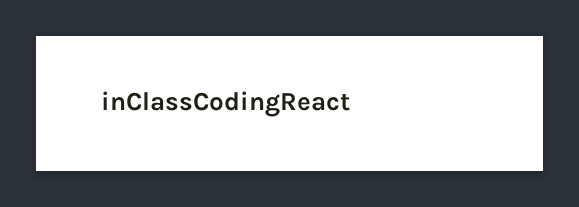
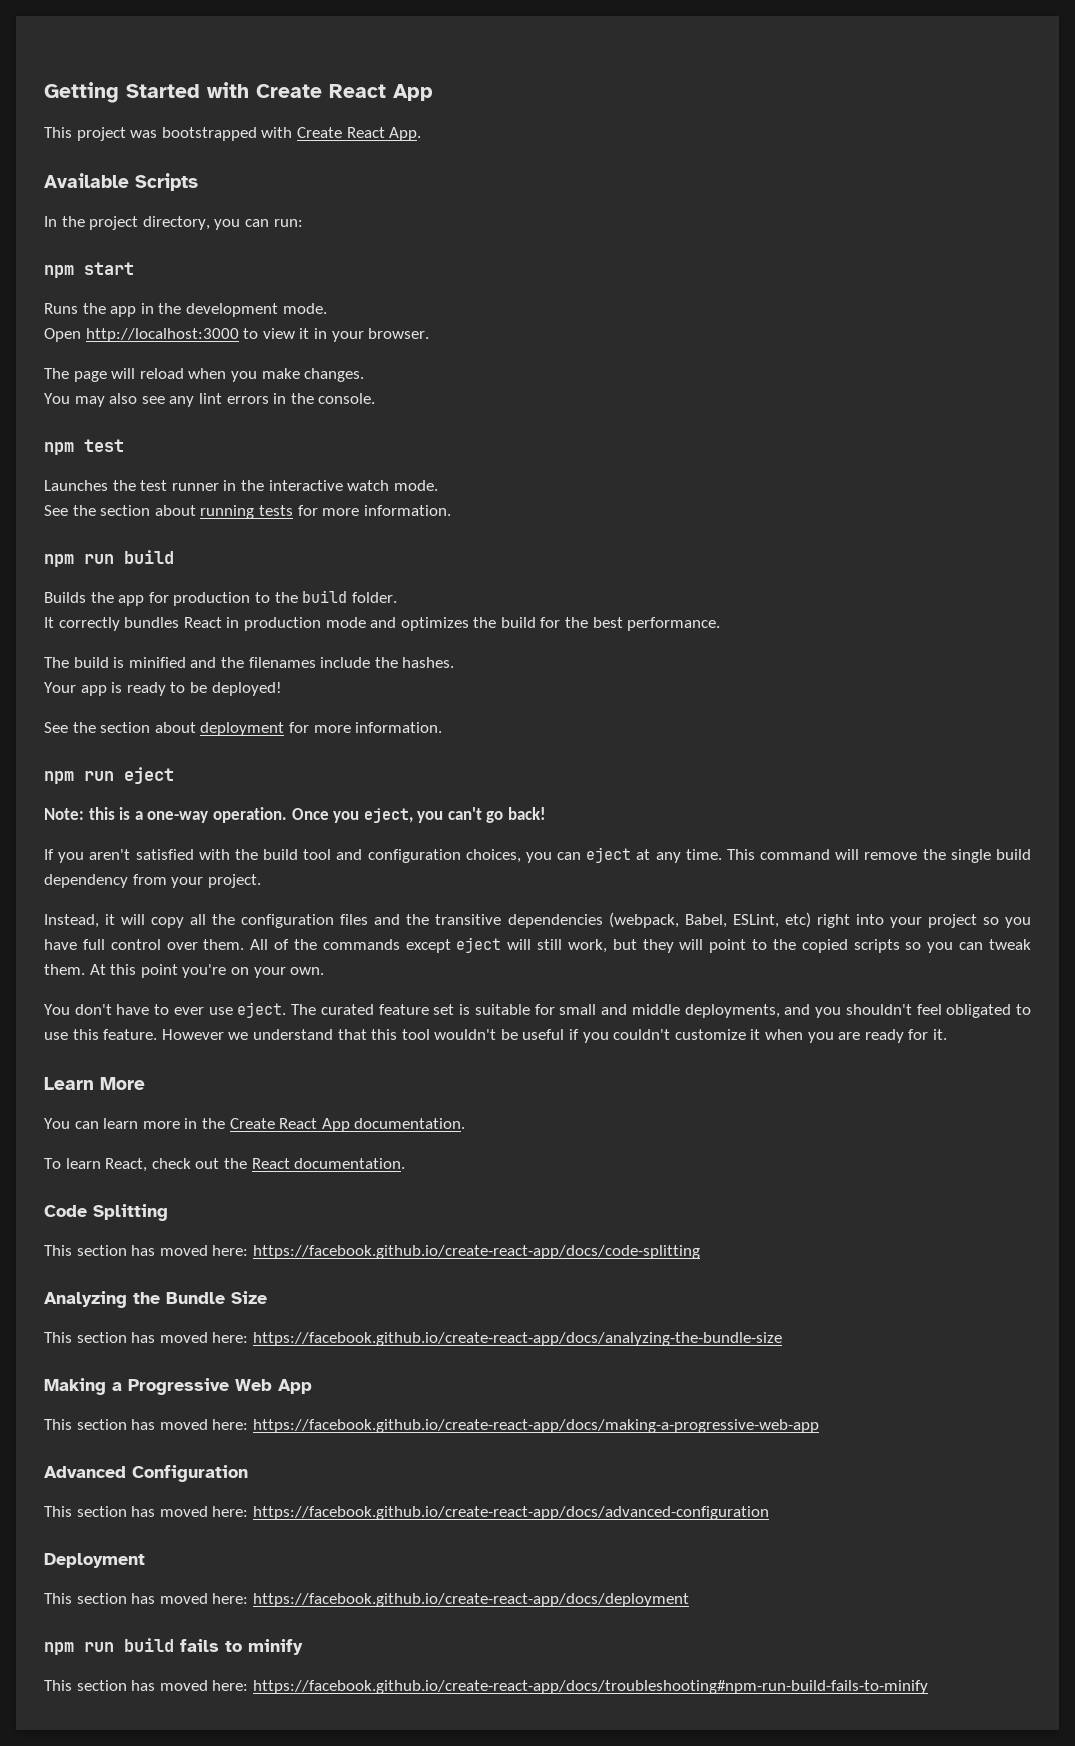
[101,91,350,117] inClassCodingReact -> [44,82,433,103] [44,127,422,141] [44,173,198,191] [44,216,303,230] [44,262,134,278] [44,303,327,317] [44,328,430,342] [44,368,365,382] [44,393,376,407] [44,439,124,455] [44,480,438,491] [44,505,451,519] [44,550,174,567] [44,590,397,606] [44,617,721,631] [44,657,455,668] [44,682,282,696] [44,722,443,736] [44,767,174,784] [44,807,547,823] [44,847,1031,863] [44,874,261,888] [44,912,1031,928] [44,937,1032,953] [44,964,325,978] [44,1002,1032,1018] [44,1029,947,1043] [44,1077,145,1090] [44,1118,466,1132] [44,1158,406,1172] [44,1204,168,1221] [44,1245,700,1259] [44,1291,267,1308] [44,1332,782,1346] [44,1378,312,1395] [44,1419,819,1433] [44,1465,248,1482] [44,1506,769,1520] [44,1553,145,1568] [44,1593,689,1607] [44,1638,303,1655] [44,1680,928,1694] Getting Started with Create React App // This project was bootstrapped with Create React App. // Available Scripts // In the project directory, you can run: // npm start // Runs the app in the development mode. // Open http://localhost:3000 to view it in your browser. // The page will reload when you make changes. // You may also see any lint errors in the console. // npm test // Launches the test runner in the interactive watch mode. // See the section about running tests for more information. // npm run build // Builds the app for production to the build folder. // It correctly bundles React in production mode and optimizes the build for the best performance. // The build is minified and the filenames include the hashes. // Your app is ready to be deployed! // See the section about deployment for more information. // npm run eject // Note: this is a one-way operation. Once you eject, you can't go back! // If you aren't satisfied with the build tool and configuration choices, you can eject at any time. This command will remove the single build dependency from your project. // Instead, it will copy all the configuration files and the transitive dependencies (webpack, Babel, ESLint, etc) right into your project so you have full control over them. All of the commands except eject will still work, but they will point to the copied scripts so you can tweak them. At this point you're on your own. // You don't have to ever use eject. The curated feature set is suitable for small and middle deployments, and you shouldn't feel obligated to use this feature. However we understand that this tool wouldn't be useful if you couldn't customize it when you are ready for it. // Learn More // You can learn more in the Create React App documentation. // To learn React, check out the React documentation. // Code Splitting // This section has moved here: https://facebook.github.io/create-react-app/docs/code-splitting // Analyzing the Bundle Size // This section has moved here: https://facebook.github.io/create-react-app/docs/analyzing-the-bundle-size // Making a Progressive Web App // This section has moved here: https://facebook.github.io/create-react-app/docs/making-a-progressive-web-app // Advanced Configuration // This section has moved here: https://facebook.github.io/create-react-app/docs/advanced-configuration // Deployment // This section has moved here: https://facebook.github.io/create-react-app/docs/deployment // npm run build fails to minify // This section has moved here: https://facebook.github.io/create-react-app/docs/troubleshooting#npm-run-build-fails-to-minify

